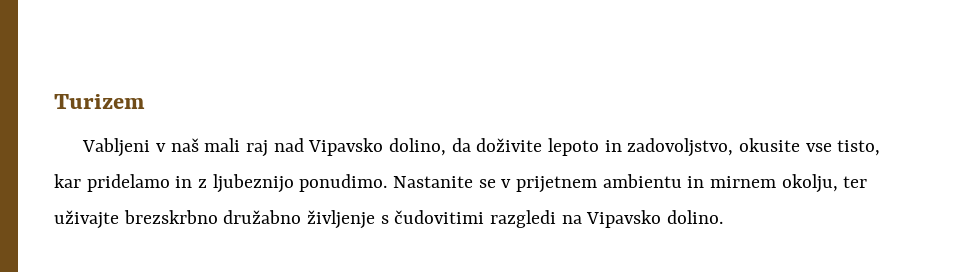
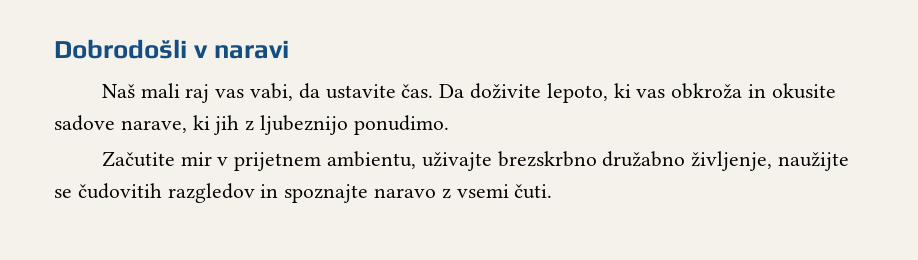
[54,94,145,109] [82,138,881,157] [54,174,868,193] [54,210,724,229] Turizem // Vabljeni v naš mali raj nad Vipavsko dolino, da doživite lepoto in zadovoljstvo, okusite vse tisto, kar pridelamo in z ljubeznijo ponudimo. Nastanite se v prijetnem ambientu in mirnem okolju, ter uživajte brezskrbno družabno življenje s čudovitimi razgledi na Vipavsko dolino. -> [54,39,290,59] [101,83,836,103] [54,115,449,135] [101,151,849,171] [54,183,553,203] Dobrodošli v naravi // Naš mali raj vas vabi, da ustavite čas. Da doživite lepoto, ki vas obkroža in okusite sadove narave, ki jih z ljubeznijo ponudimo. // Začutite mir v prijetnem ambientu, uživajte brezskrbno družabno življenje, naužijte se čudovitih razgledov in spoznajte naravo z vsemi čuti.

